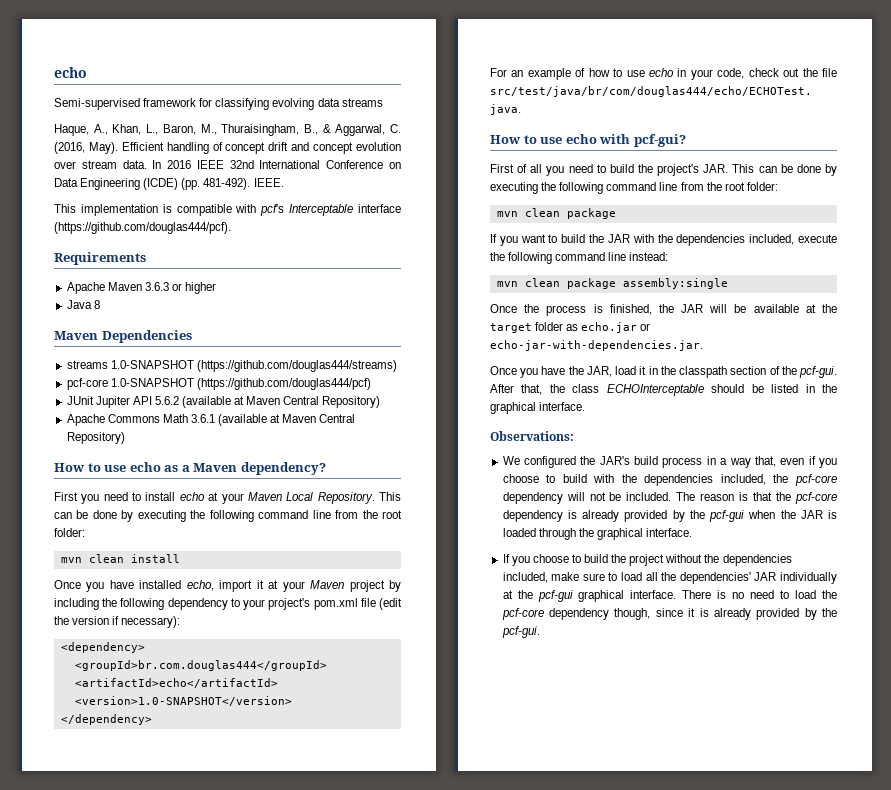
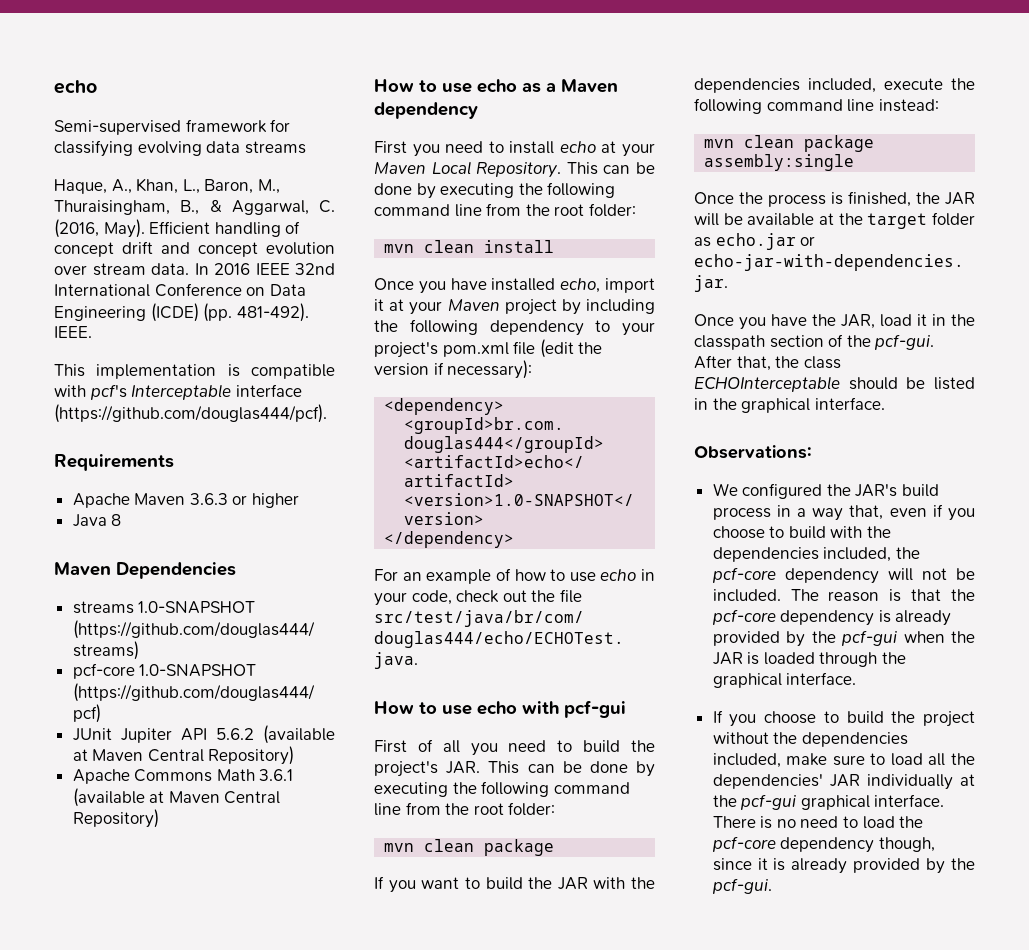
[240,462,326,475] dependency? -> [374,102,478,119] dependency
[633,134,686,147] pcf-gui? -> [564,700,626,718] pcf-gui

